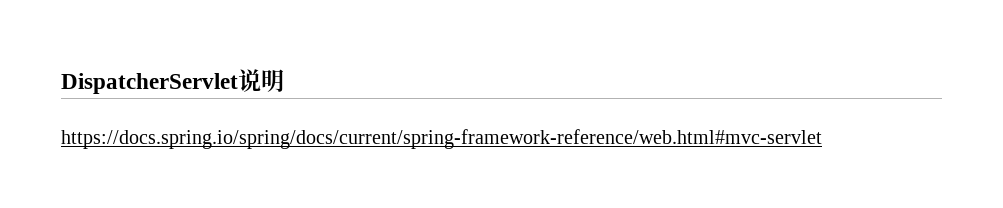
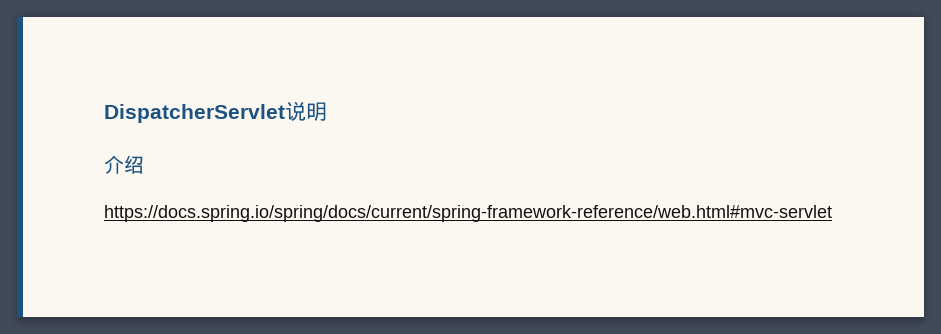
(284, 80) none -> [104,155,144,174] // 介绍

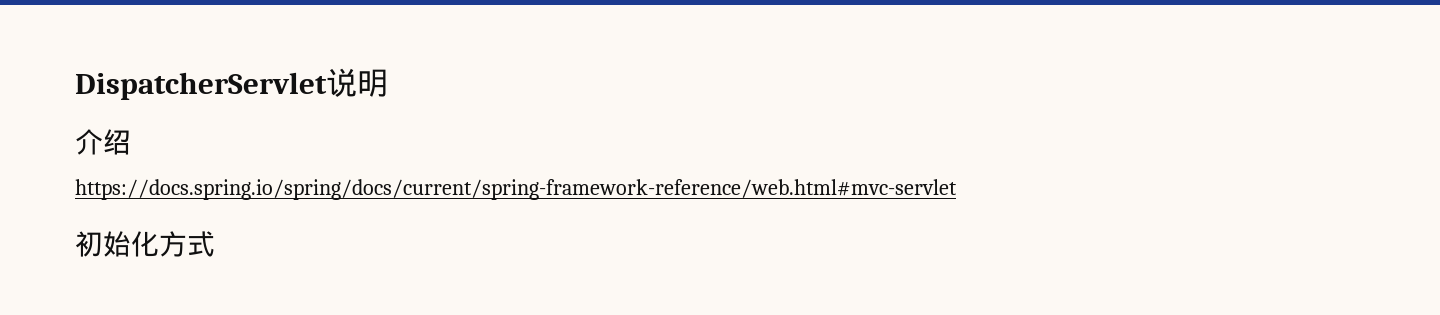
(832, 213) none -> [75,231,215,257] // 初始化方式

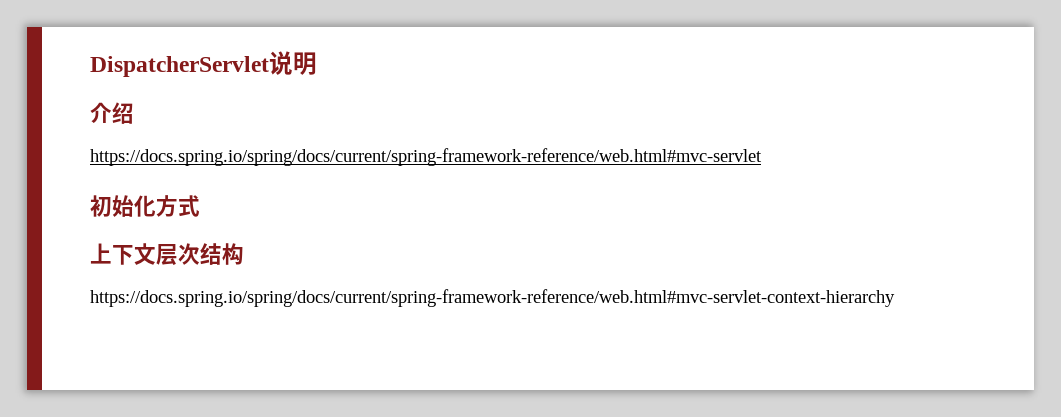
(215, 244) none -> [90,243,244,266] [90,289,895,307] // 上下文层次结构 // https://docs.spring.io/spring/docs/current/spring-framework-reference/web.html#mvc-servlet-context-hierarchy

